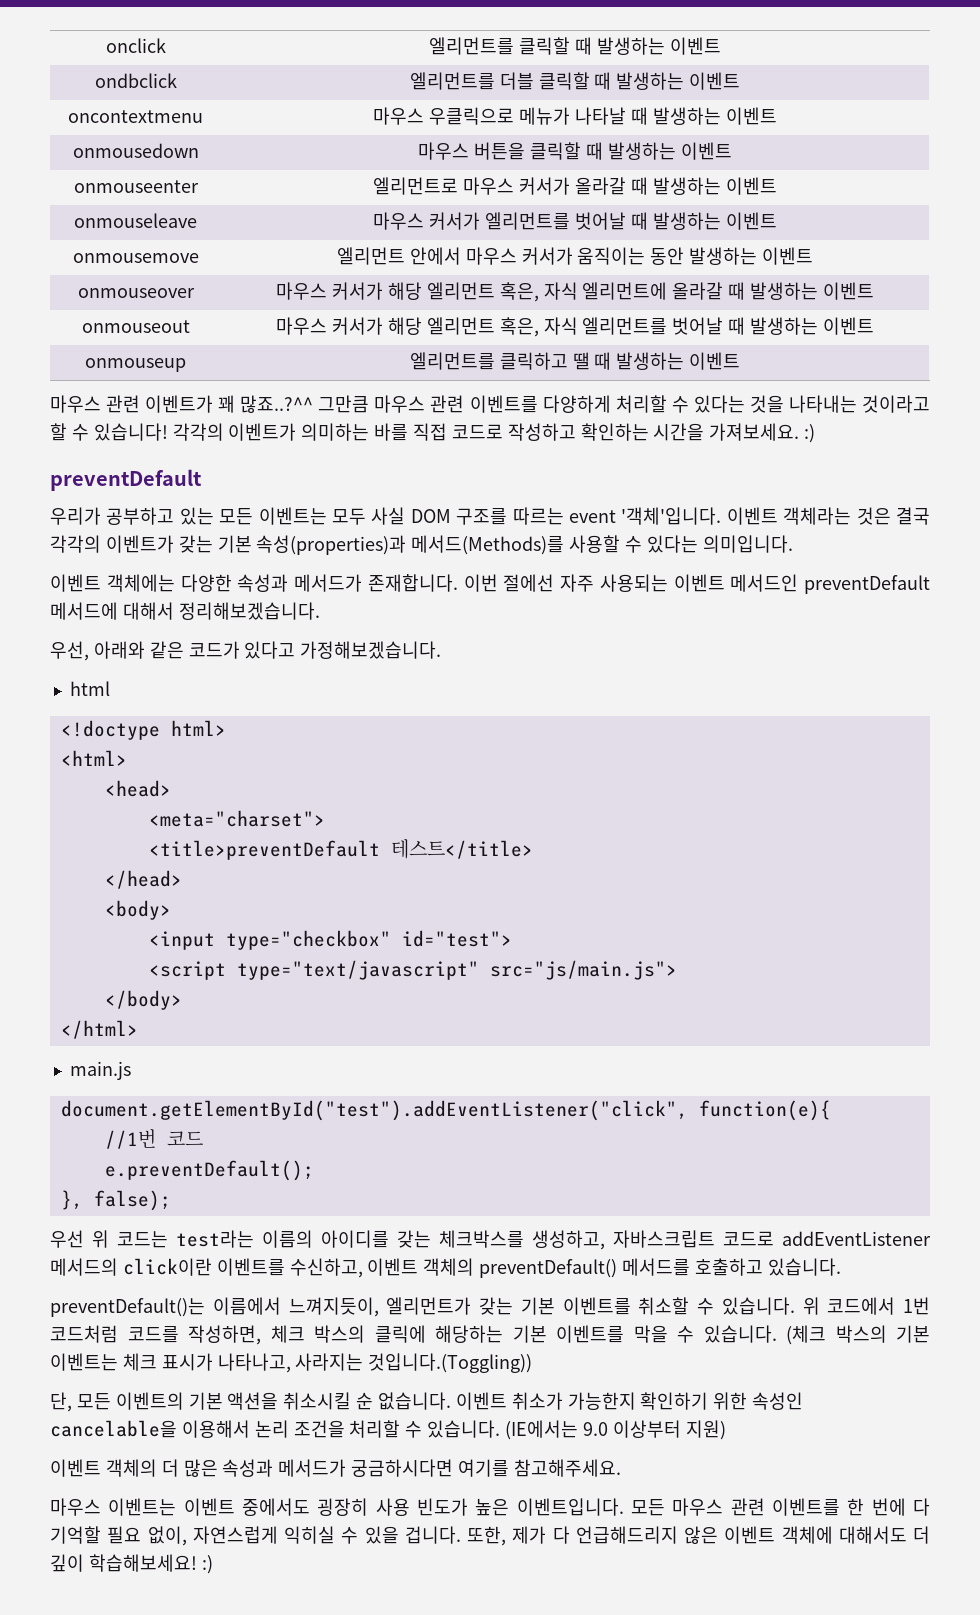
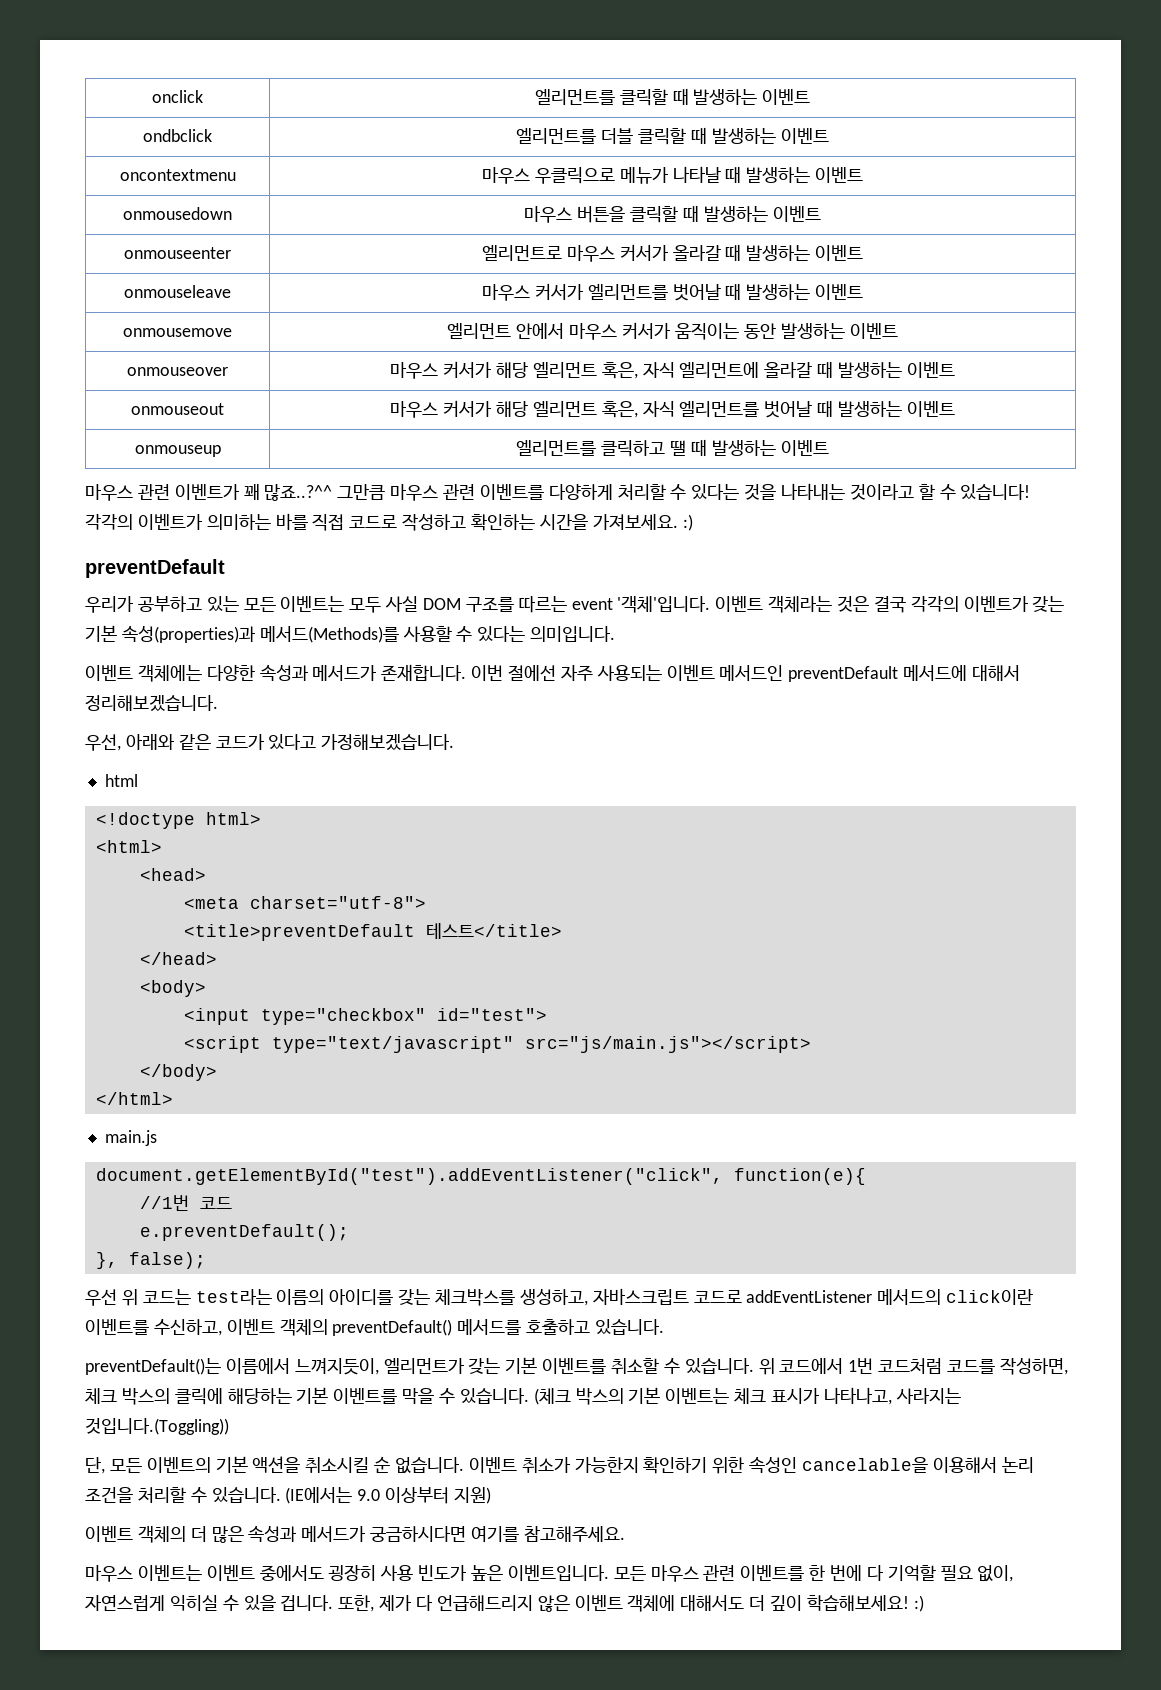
[148,810,325,827] <meta="charset"> -> [183,896,426,909] <meta charset="utf-8">
[489,960,677,980] src="js/main.js"> -> [524,1036,811,1053] src="js/main.js"></script>

